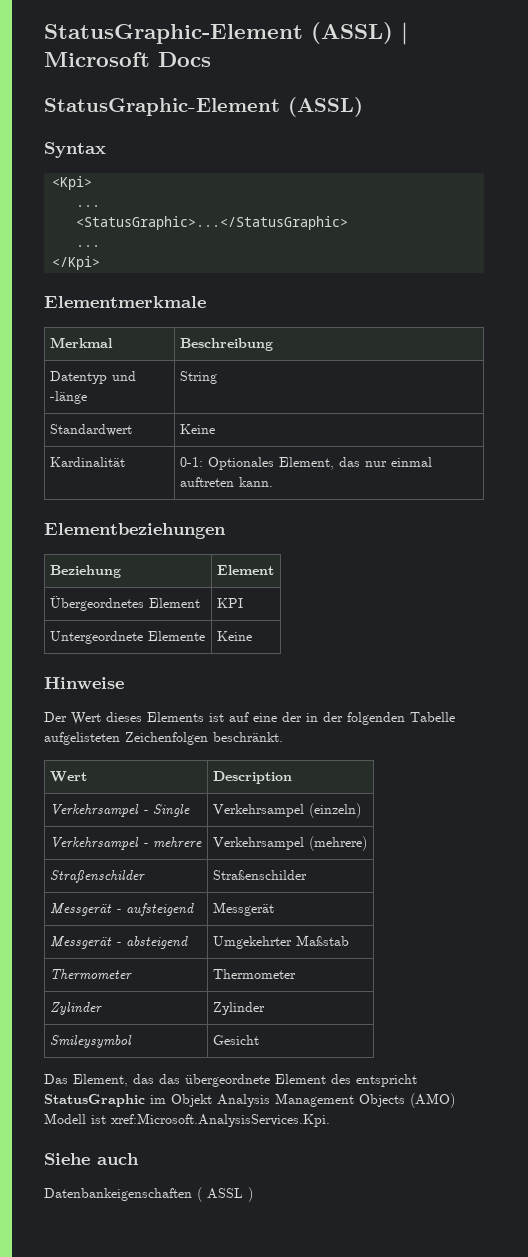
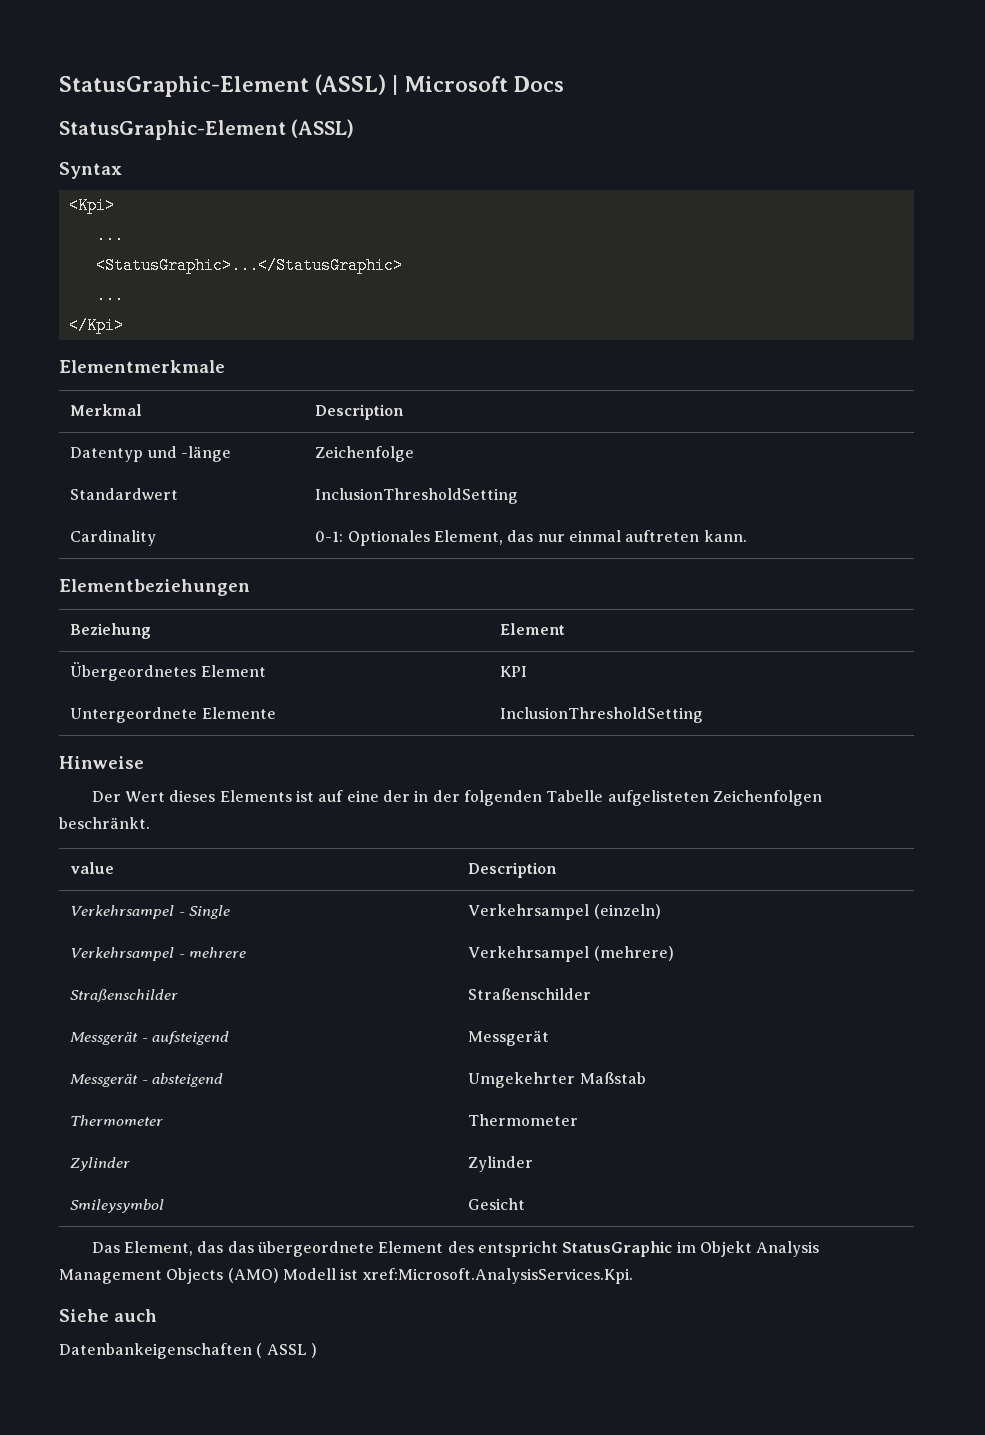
[179,338,273,351] Beschreibung -> [315,404,405,420] Description
[179,371,217,384] String -> [315,446,415,462] Zeichenfolge
[179,424,215,434] [49,457,125,467] Keine // Kardinalität -> [315,488,519,504] [70,530,157,546] InclusionThresholdSetting // Cardinality
[216,631,252,641] Keine -> [500,707,704,723] InclusionThresholdSetting
[49,771,87,782] Wert -> [70,862,115,874] value

